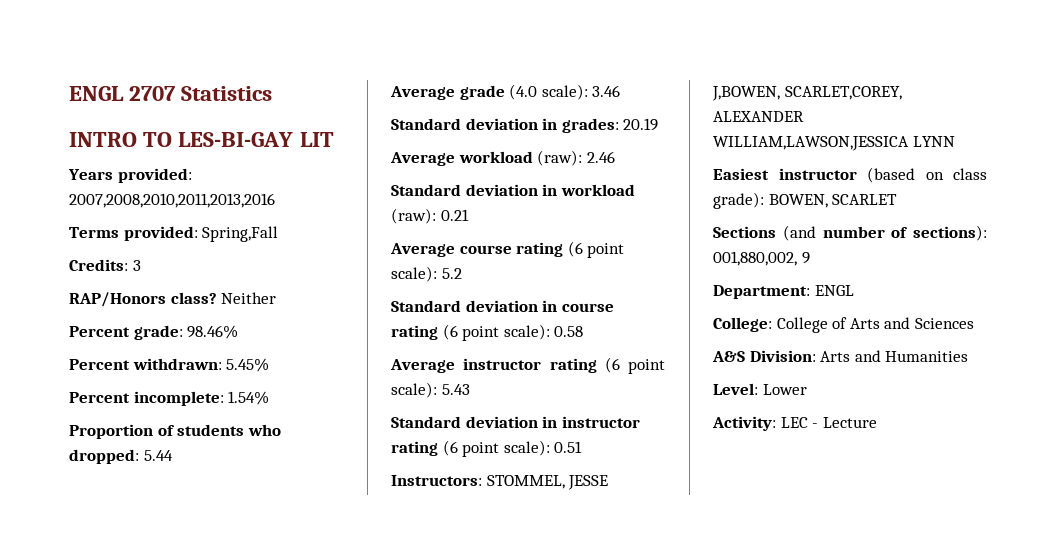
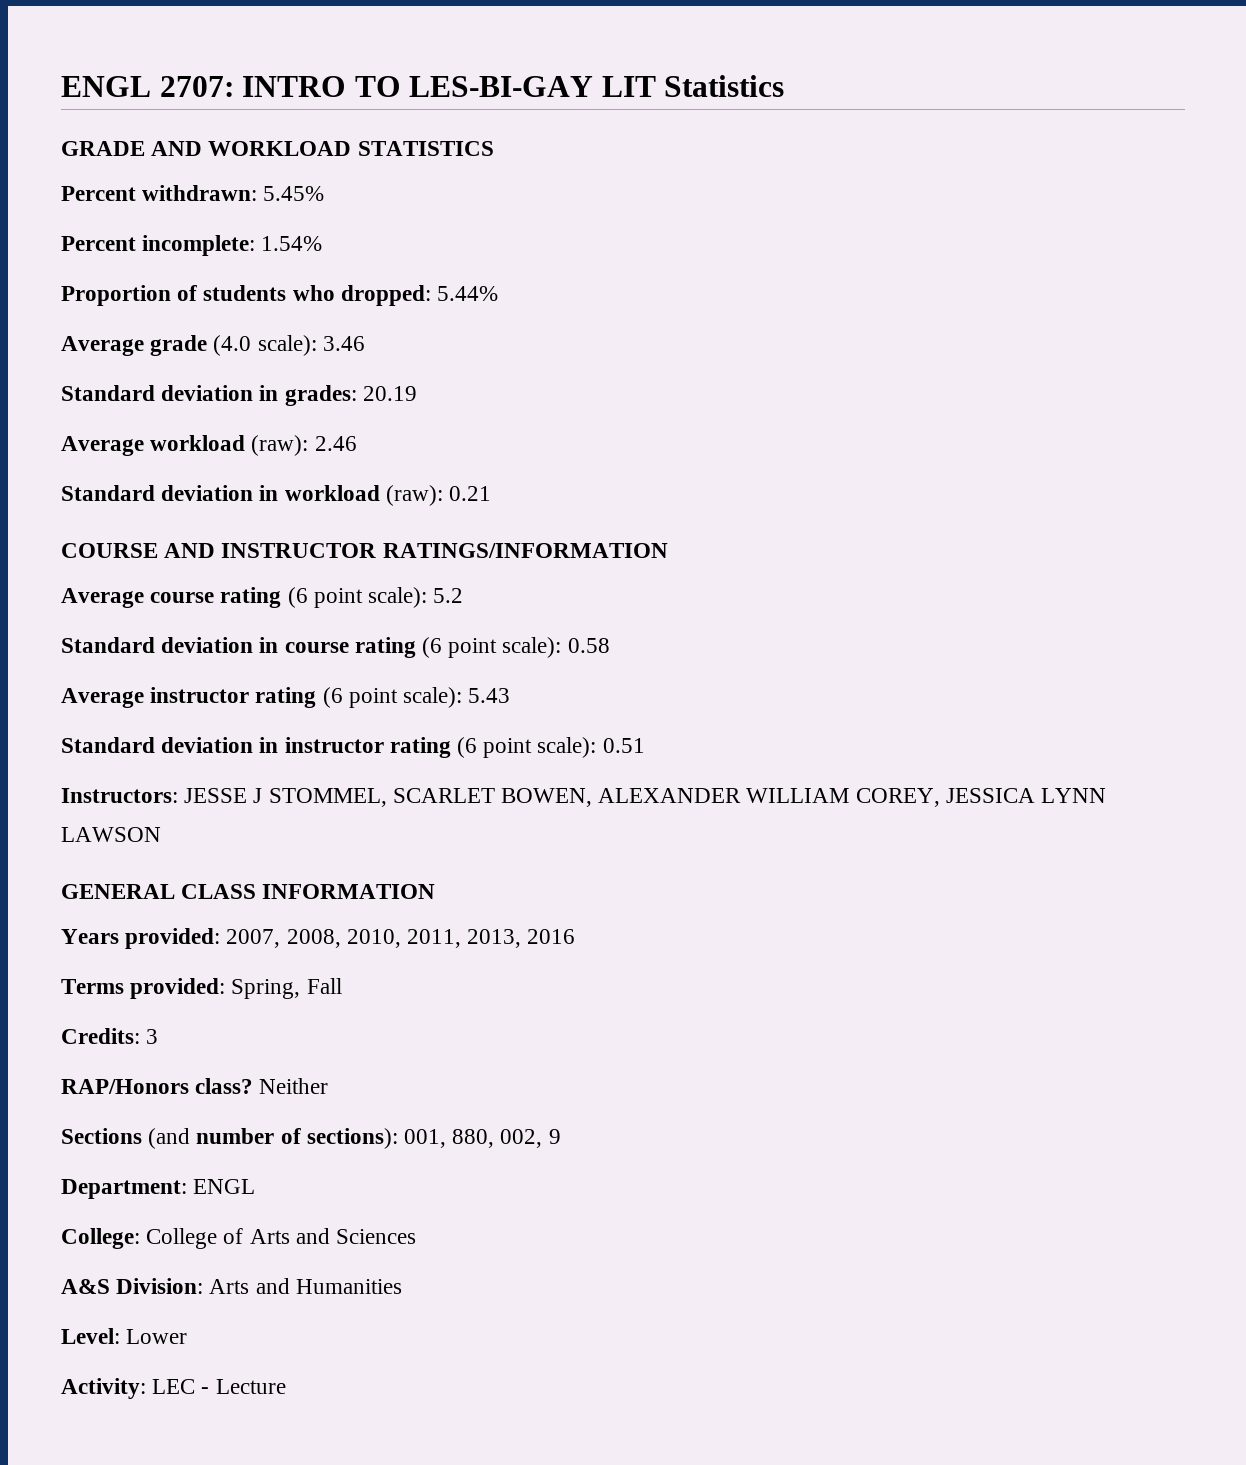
[69,86,273,101] ENGL 2707 Statistics // -> [61,76,234,97] ENGL 2707:
[68,168,192,183] [69,193,275,208] [69,226,279,242] [69,259,141,271] [69,292,277,307] [69,325,239,340] // Years provided: 2007,2008,2010,2011,2013,2016 // Terms provided: Spring,Fall // Credits: 3 // RAP/Honors class? Neither // Percent grade: 98.46% -> [664,75,785,97] [61,141,494,156] Statistics // GRADE AND WORKLOAD STATISTICS
[143,450,173,461] 5.44 -> [437,286,499,301] 5.44%
(469, 215) none -> [61,543,668,558] // COURSE AND INSTRUCTOR RATINGS/INFORMATION
[486,475,609,490] [712,86,902,101] [713,111,804,122] [713,136,955,151] [713,167,987,183] [713,192,898,209] STOMMEL, JESSE J,BOWEN, SCARLET,COREY, ALEXANDER WILLIAM,LAWSON,JESSICA LYNN // Easiest instructor (based on class grade): BOWEN, SCARLET -> [184,788,1107,807] [61,827,161,842] [61,884,436,899] [61,928,576,949] [61,978,342,999] [61,1028,159,1044] [61,1078,329,1094] JESSE J STOMMEL, SCARLET BOWEN, ALEXANDER WILLIAM COREY, JESSICA LYNN LAWSON // GENERAL CLASS INFORMATION // Years provided: 2007, 2008, 2010, 2011, 2013, 2016 // Terms provided: Spring, Fall // Credits: 3 // RAP/Honors class? Neither
[713,251,797,266] 001,880,002, -> [404,1129,543,1148] 001, 880, 002,

